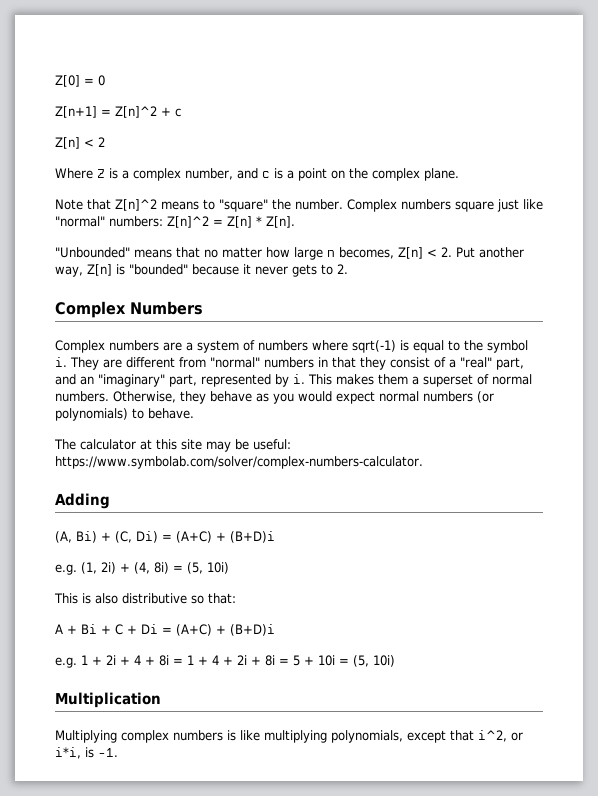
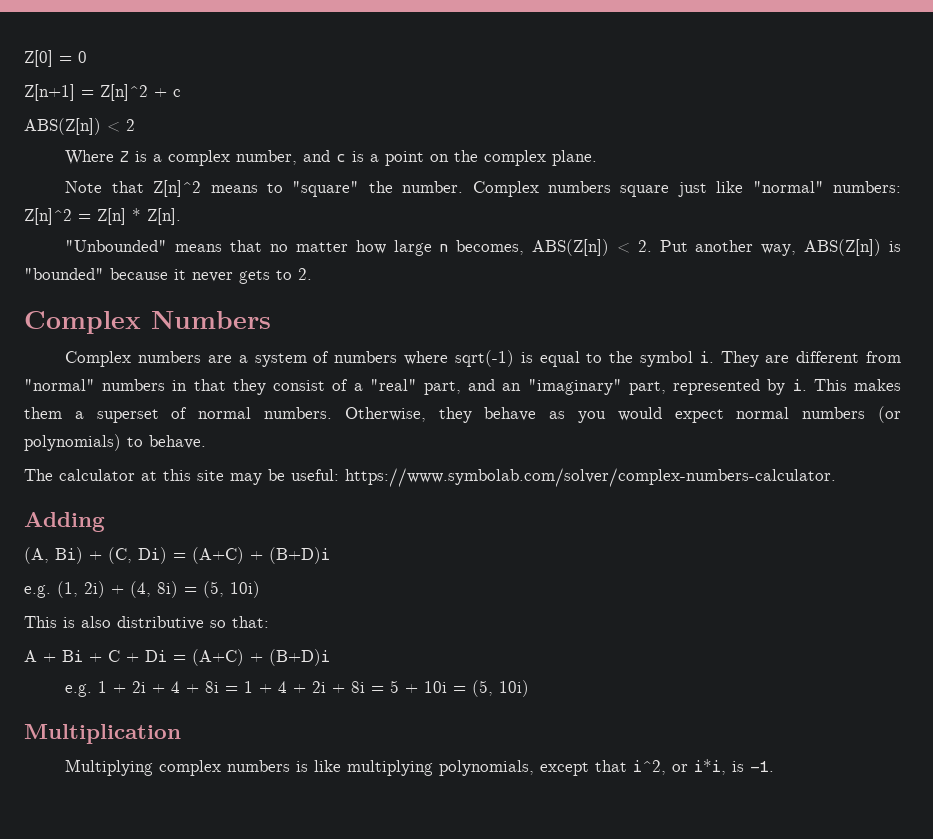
[55,137,80,149] Z[n] -> [24,118,101,135] ABS(Z[n])
[398,247,423,259] Z[n] -> [532,239,610,256] ABS(Z[n])
[87,264,112,276] Z[n] -> [804,239,882,256] ABS(Z[n])

